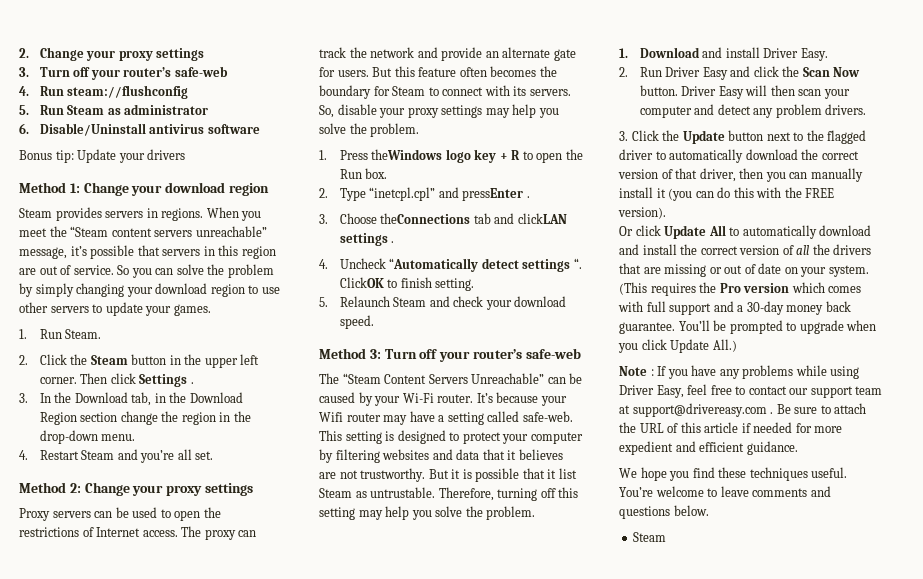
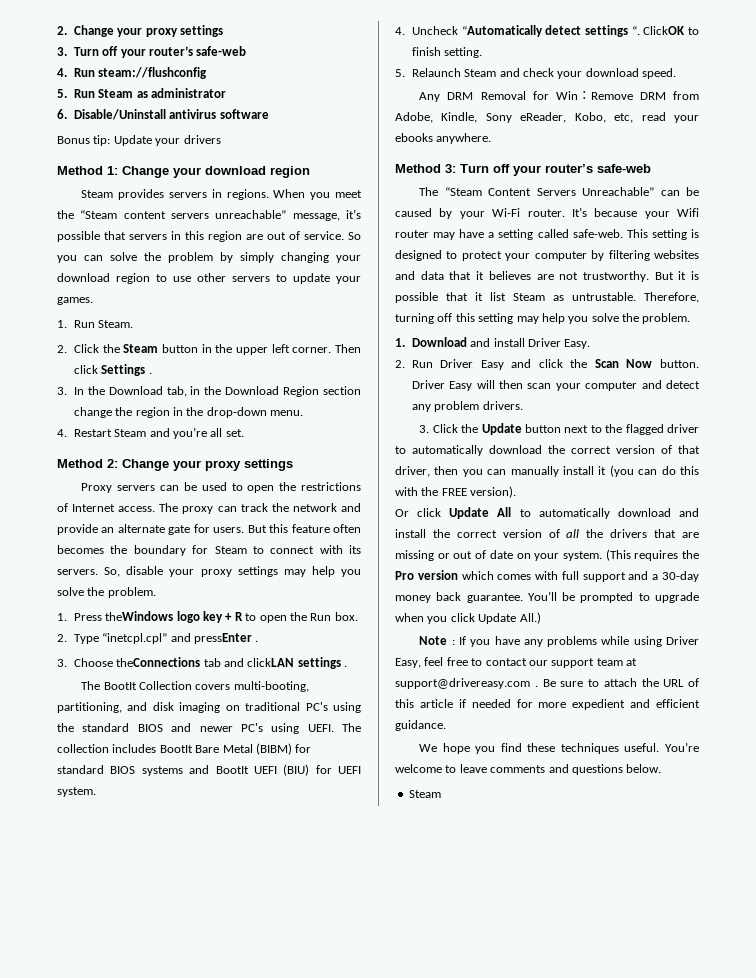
(395, 242) none -> [81,681,309,692] [57,702,361,713] [57,723,361,734] [57,743,312,755] [57,764,361,776] [57,787,96,797] // The BootIt Collection covers multi-booting, partitioning, and disk imaging on traditional PC's using the standard BIOS and newer PC's using UEFI. The collection includes BootIt Bare Metal (BIBM) for standard BIOS systems and BootIt UEFI (BIU) for UEFI system.
(374, 322) none -> [419,91,699,102] [395,112,699,123] [395,133,492,144] // Any DRM Removal for Win：Remove DRM from Adobe, Kindle, Sony eReader, Kobo, etc, read your ebooks anywhere.

